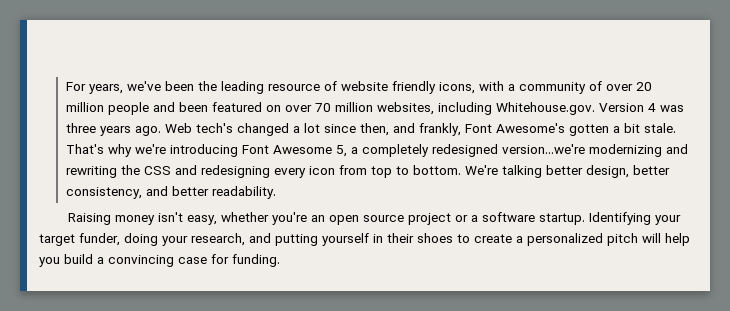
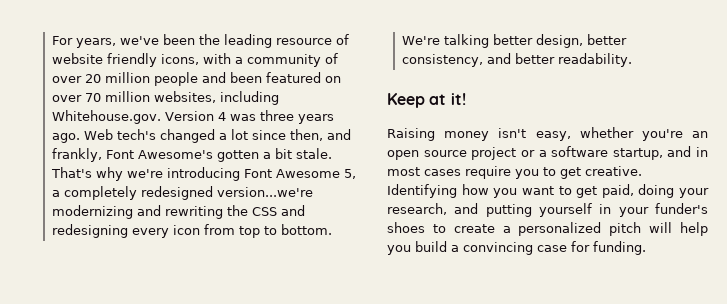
(276, 192) none -> [387,93,466,108] // Keep at it!
[538,212,681,225] [39,233,120,246] startup. Identifying your target funder, -> [612,146,708,160] [387,166,642,179] [387,184,634,198] startup, and in most cases require you to get creative. Identifying how you want to get paid,
[387,233,414,243] their -> [618,203,708,217] your funder's

